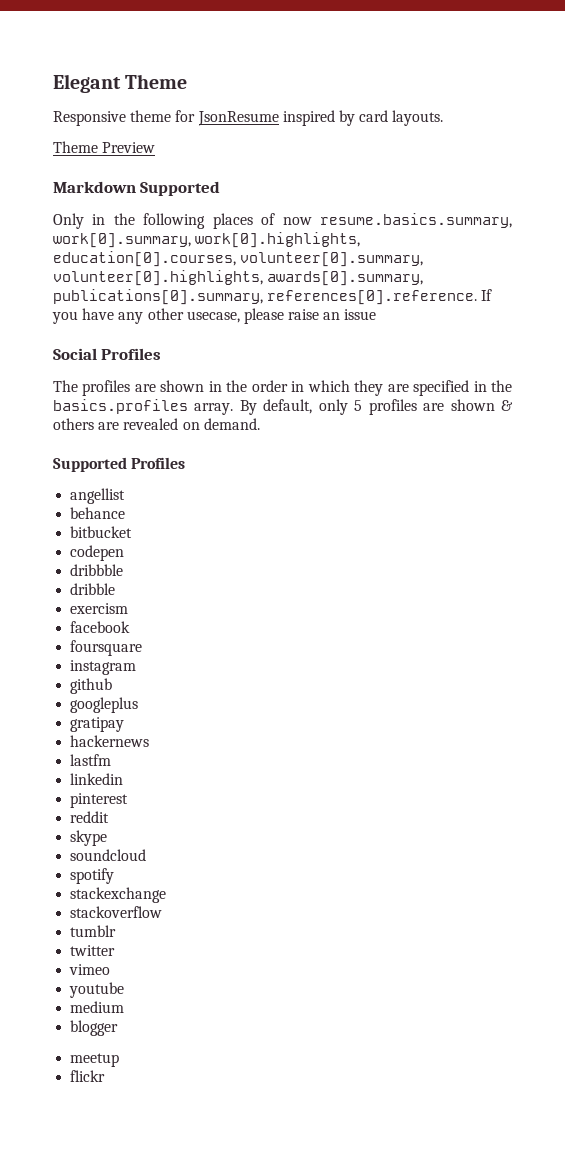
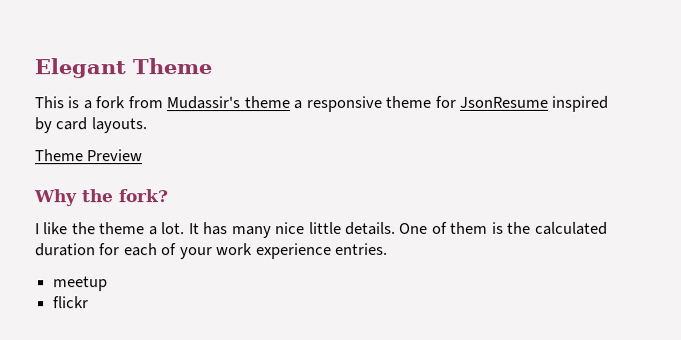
[53,111,126,126] Responsive -> [34,95,382,113] This is a fork from Mudassir's theme a responsive
[53,181,221,196] [53,213,512,229] [53,232,361,248] [53,251,424,267] [53,270,424,286] [53,289,493,305] [52,308,377,324] [53,348,162,360] [53,380,512,396] [53,399,514,415] [53,418,260,430] [53,457,186,472] [70,488,126,504] [70,507,126,519] [70,526,133,538] [70,545,125,561] [70,564,124,576] [70,583,116,595] [70,603,129,614] [70,621,131,633] [70,640,143,656] [70,660,137,675] [70,678,113,694] [70,697,139,713] [70,717,125,732] [70,735,150,747] [70,754,112,766] [70,773,124,785] [70,793,129,808] [70,811,110,823] [70,830,108,846] [70,849,147,861] [70,868,115,884] [70,887,167,903] [70,906,163,918] [70,925,117,937] [70,945,116,956] [69,964,111,975] [69,982,125,998] [70,1001,125,1013] [70,1020,119,1036] Markdown Supported // Only in the following places of now resume.basics.summary, work[0].summary, work[0].highlights, education[0].courses, volunteer[0].summary, volunteer[0].highlights, awards[0].summary, publications[0].summary, references[0].reference. If you have any other usecase, please raise an issue // Social Profiles // The profiles are shown in the order in which they are specified in the basics.profiles array. By default, only 5 profiles are shown & others are revealed on demand. // Supported Profiles // angellist // behance // bitbucket // codepen // dribbble // dribble // exercism // facebook // foursquare // instagram // github // googleplus // gratipay // hackernews // lastfm // linkedin // pinterest // reddit // skype // soundcloud // spotify // stackexchange // stackoverflow // tumblr // twitter // vimeo // youtube // medium // blogger -> [34,189,169,207] [35,221,608,239] [35,242,389,260] Why the fork? // I like the theme a lot. It has many nice little details. One of them is the calculated duration for each of your work experience entries.

